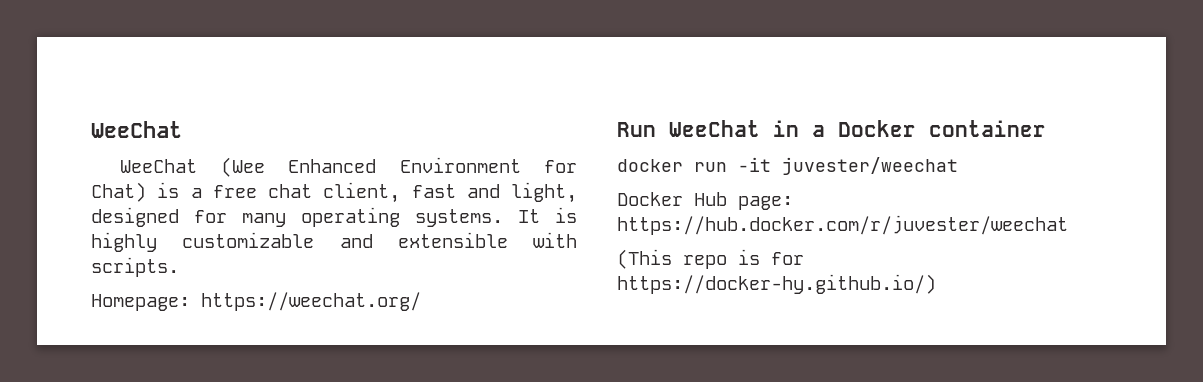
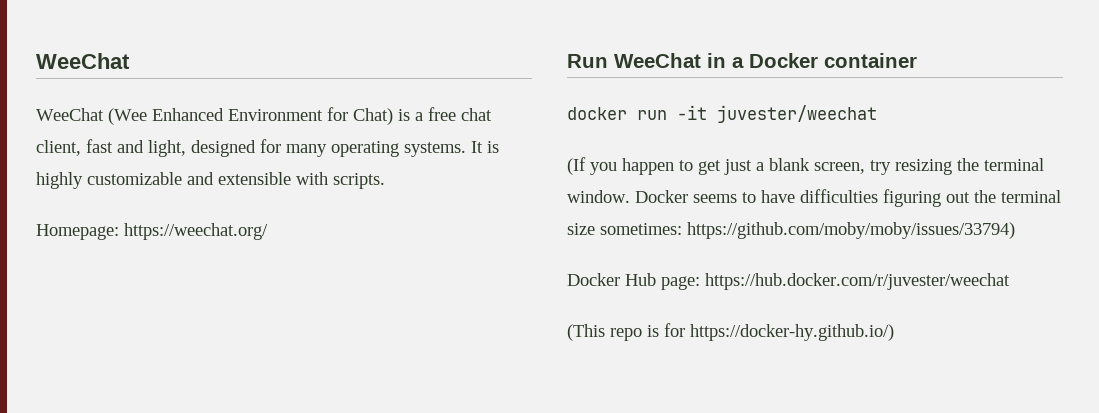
(958, 166) none -> [567,157,1044,175] [567,189,1061,207] [567,222,1015,239] // (If you happen to get just a blank screen, try resizing the terminal window. Docker seems to have difficulties figuring out the terminal size sometimes: https://github.com/moby/moby/issues/33794)

